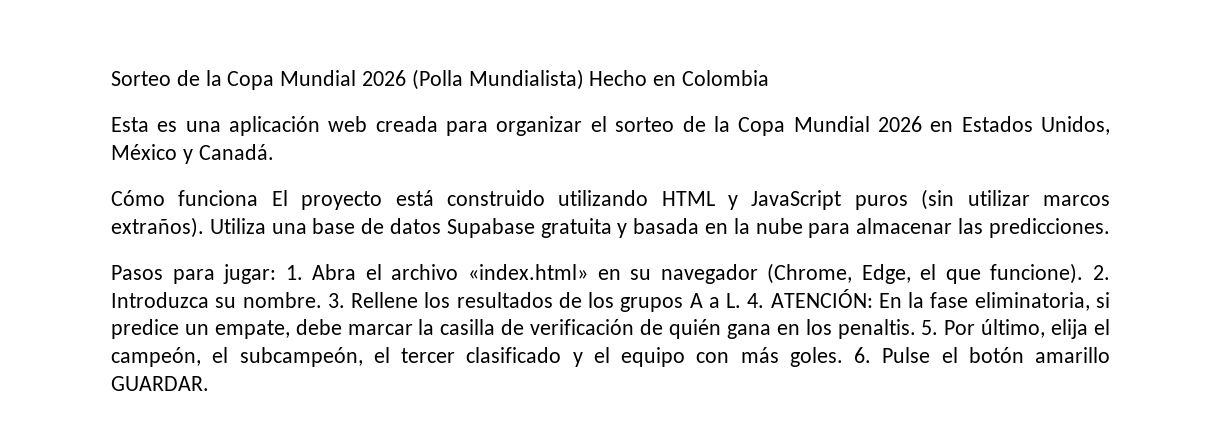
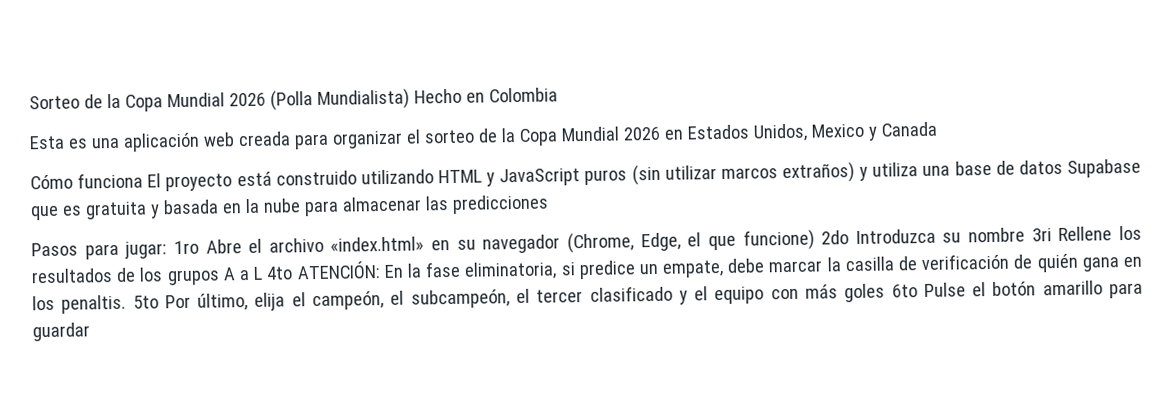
[111,144,274,164] México y Canadá. -> [810,121,937,141] Mexico y Canada
[111,217,266,238] extraños). Utiliza -> [781,162,919,184] extraños) y utiliza
(535, 228) none -> [30,205,82,221] que es
[988,218,1110,238] predicciones. -> [451,194,549,214] predicciones
[285,264,357,280] 1. Abra -> [173,239,242,255] 1ro Abre
[990,263,1110,284] [111,292,345,308] funcione). 2. Introduzca su nombre. 3. -> [742,227,1052,251] funcione) 2do Introduzca su nombre 3ri
[726,293,765,308] L. 4. -> [253,266,294,280] L 4to
[921,320,939,335] 5. -> [132,295,159,309] 5to
[789,347,871,367] goles. 6. -> [844,283,918,303] goles 6to
[111,376,209,391] GUARDAR. -> [1108,282,1143,299] [32,322,90,342] para guardar

